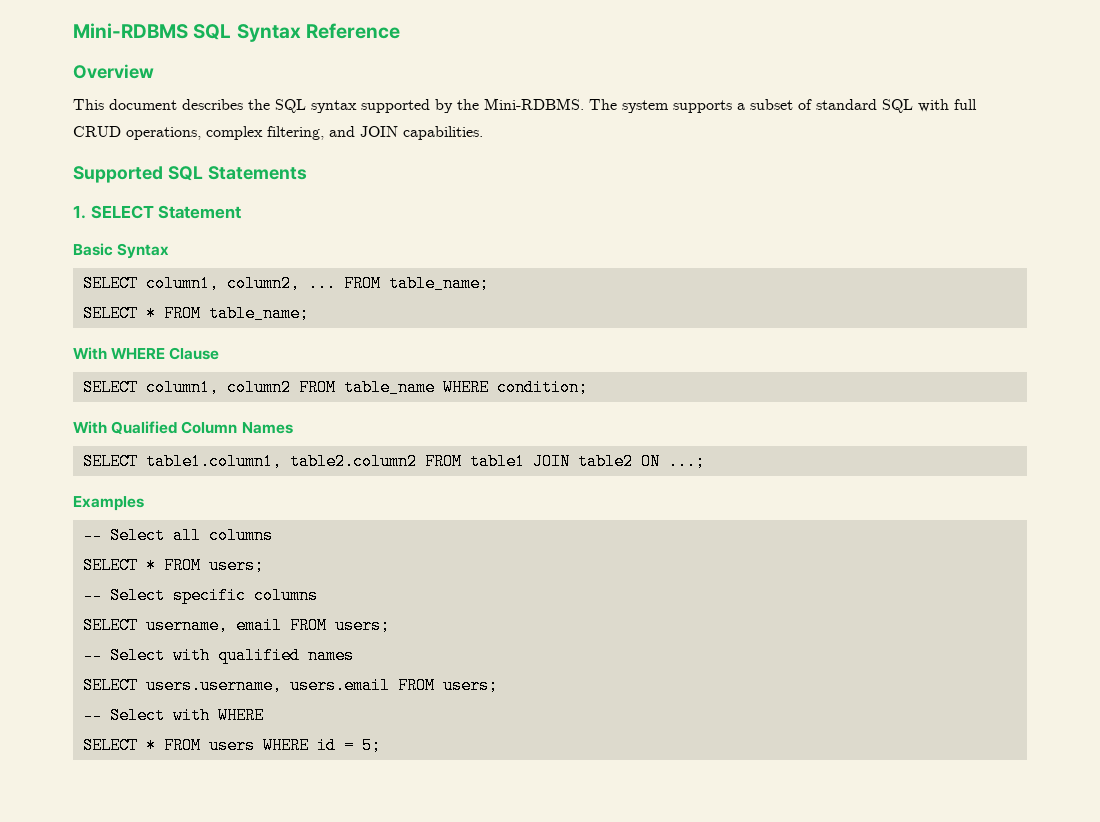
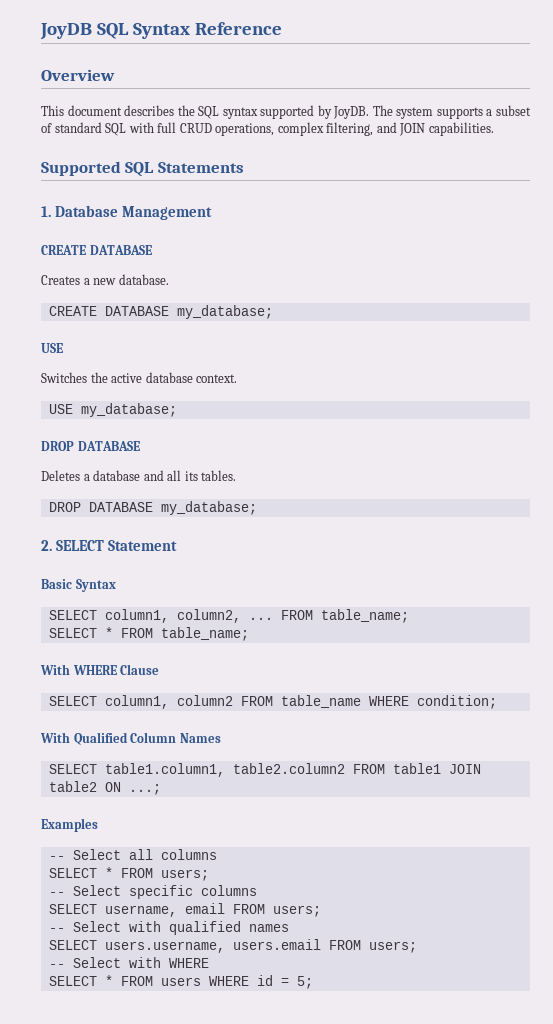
[73,23,188,39] Mini-RDBMS -> [40,23,92,40] JoyDB
[457,98,584,110] the Mini-RDBMS. -> [333,106,370,119] JoyDB.
(86, 212) none -> [54,205,212,220] [41,245,152,255] [41,274,169,285] [48,305,273,319] [41,343,63,353] [41,372,238,383] [48,403,177,417] [41,441,140,451] [41,470,237,481] [48,501,257,515] [41,540,52,551] Database Management // CREATE DATABASE // Creates a new database. // CREATE DATABASE my_database; // USE // Switches the active database context. // USE my_database; // DROP DATABASE // Deletes a database and all its tables. // DROP DATABASE my_database; // 2.

